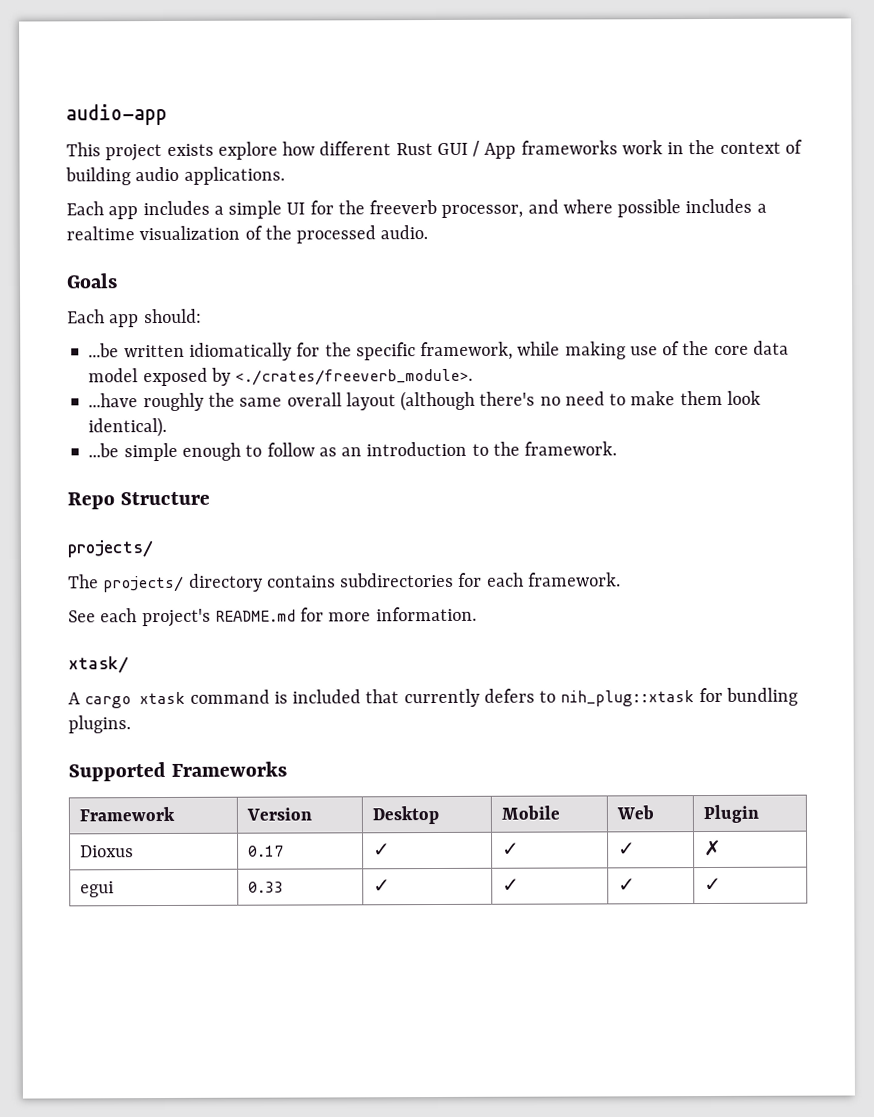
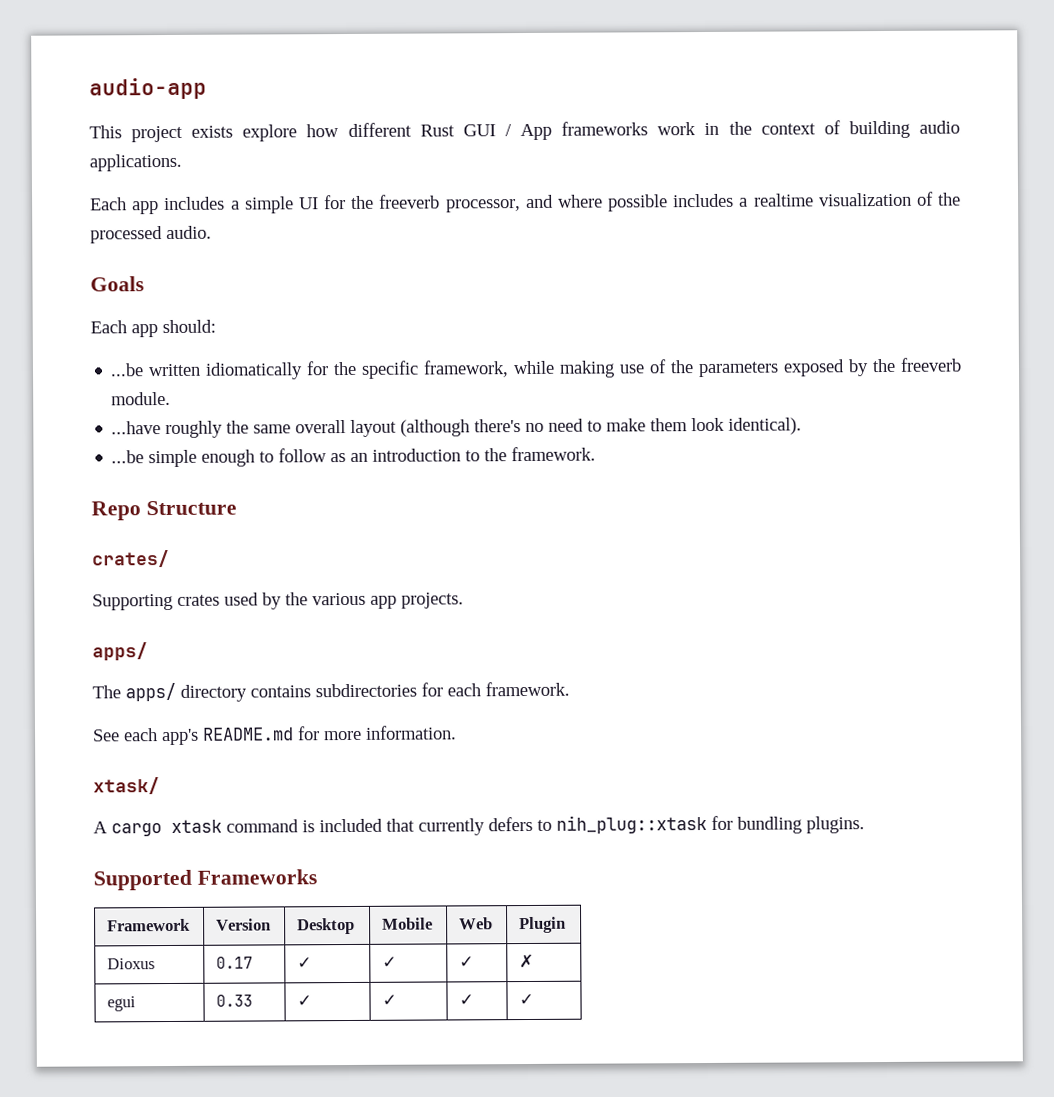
[713,340,789,355] [88,367,474,387] core data model exposed by <./crates/freeverb_module>. -> [698,357,962,378] [111,391,172,406] parameters exposed by the freeverb module.
[67,540,153,558] projects/ -> [92,549,170,568] [92,592,464,611] [92,642,148,661] crates/ // Supporting crates used by the various app projects. // apps/
[103,575,185,593] projects/ -> [125,682,176,702] apps/
[141,608,211,628] project's -> [162,728,199,746] app's

